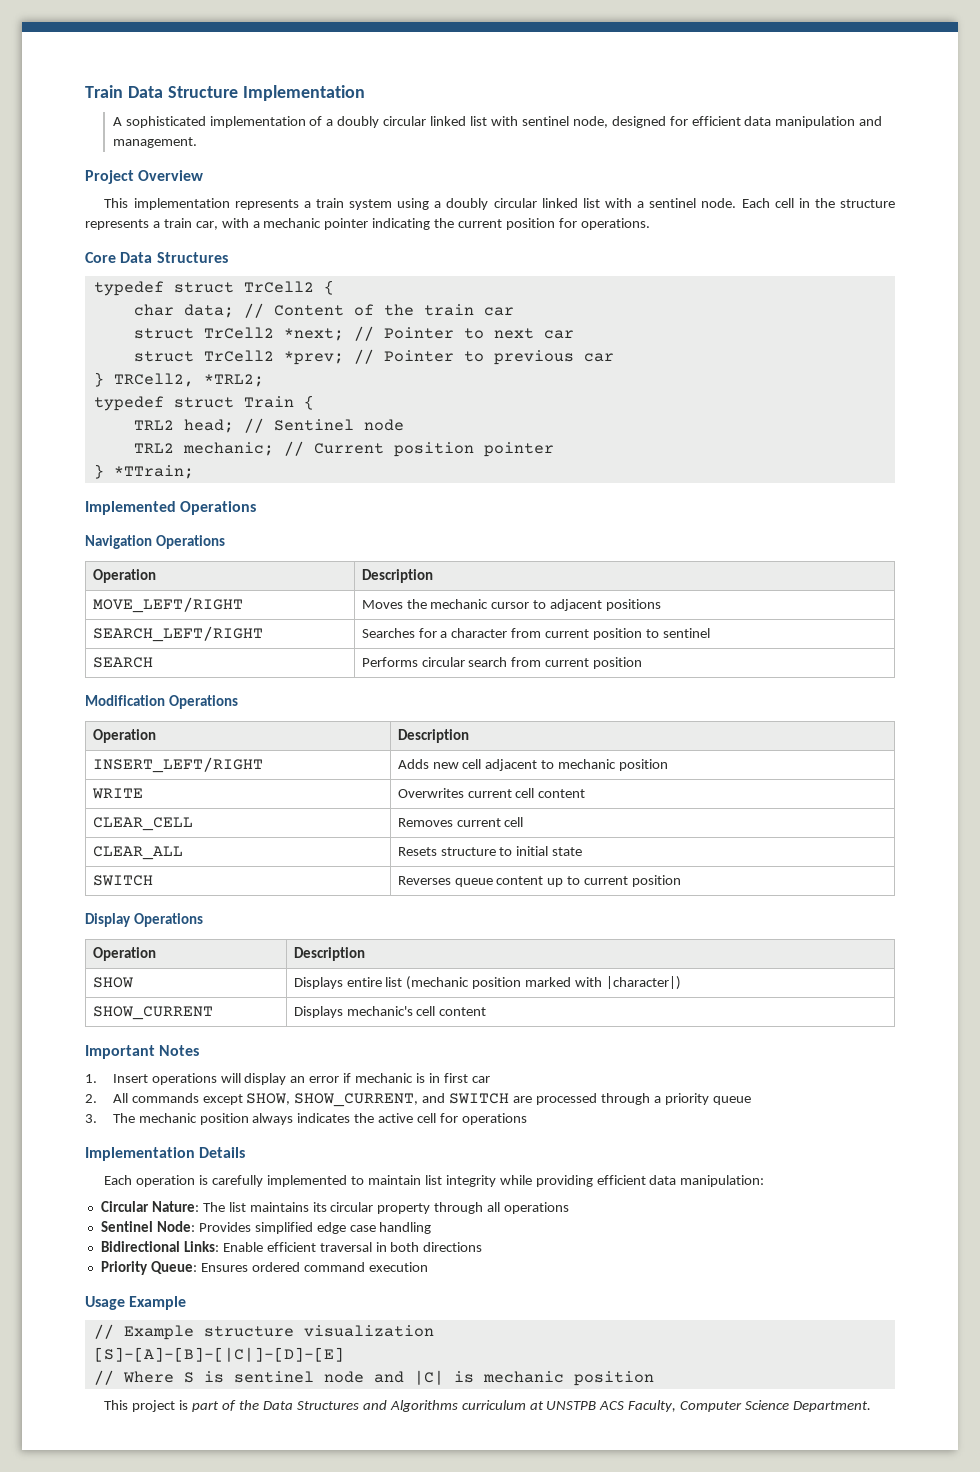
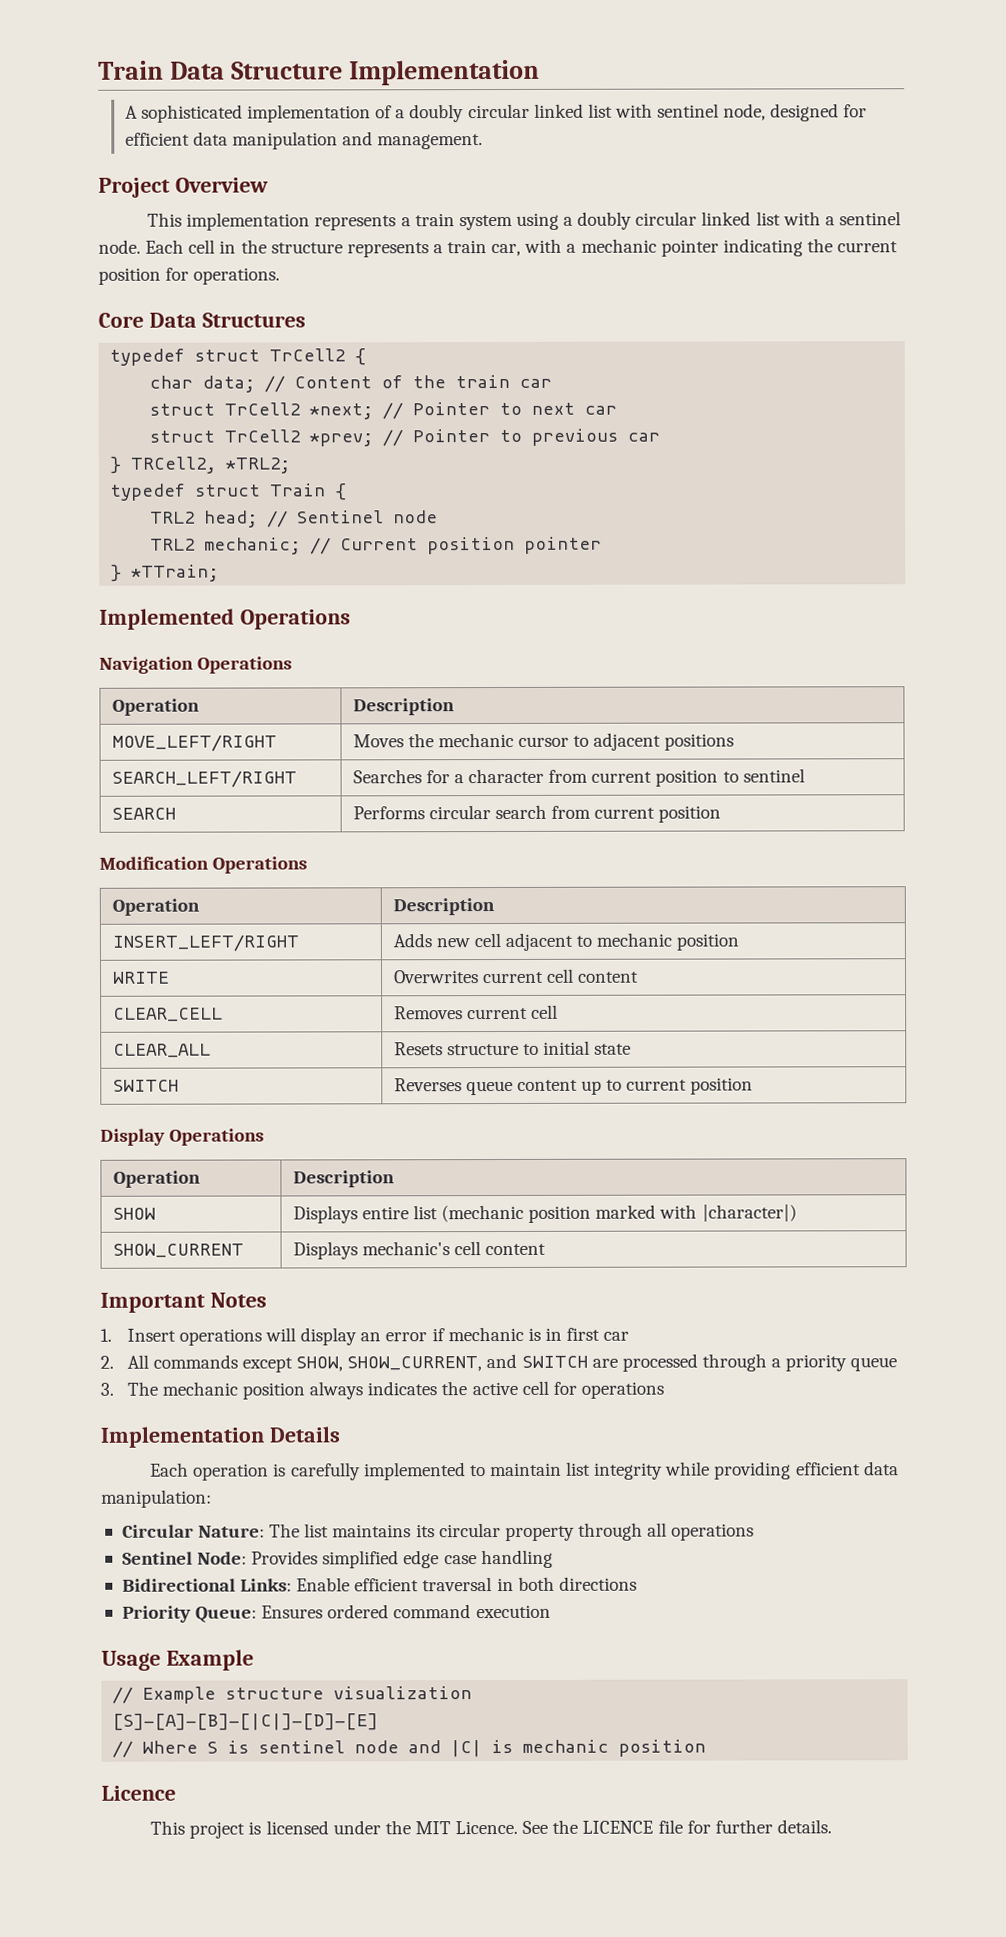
(654, 1378) none -> [101,1785,176,1801] // Licence
[192,1400,872,1412] part of the Data Structures and Algorithms curriculum at UNSTPB ACS Faculty, Computer Science Department. -> [265,1819,832,1835] licensed under the MIT Licence. See the LICENCE file for further details.

